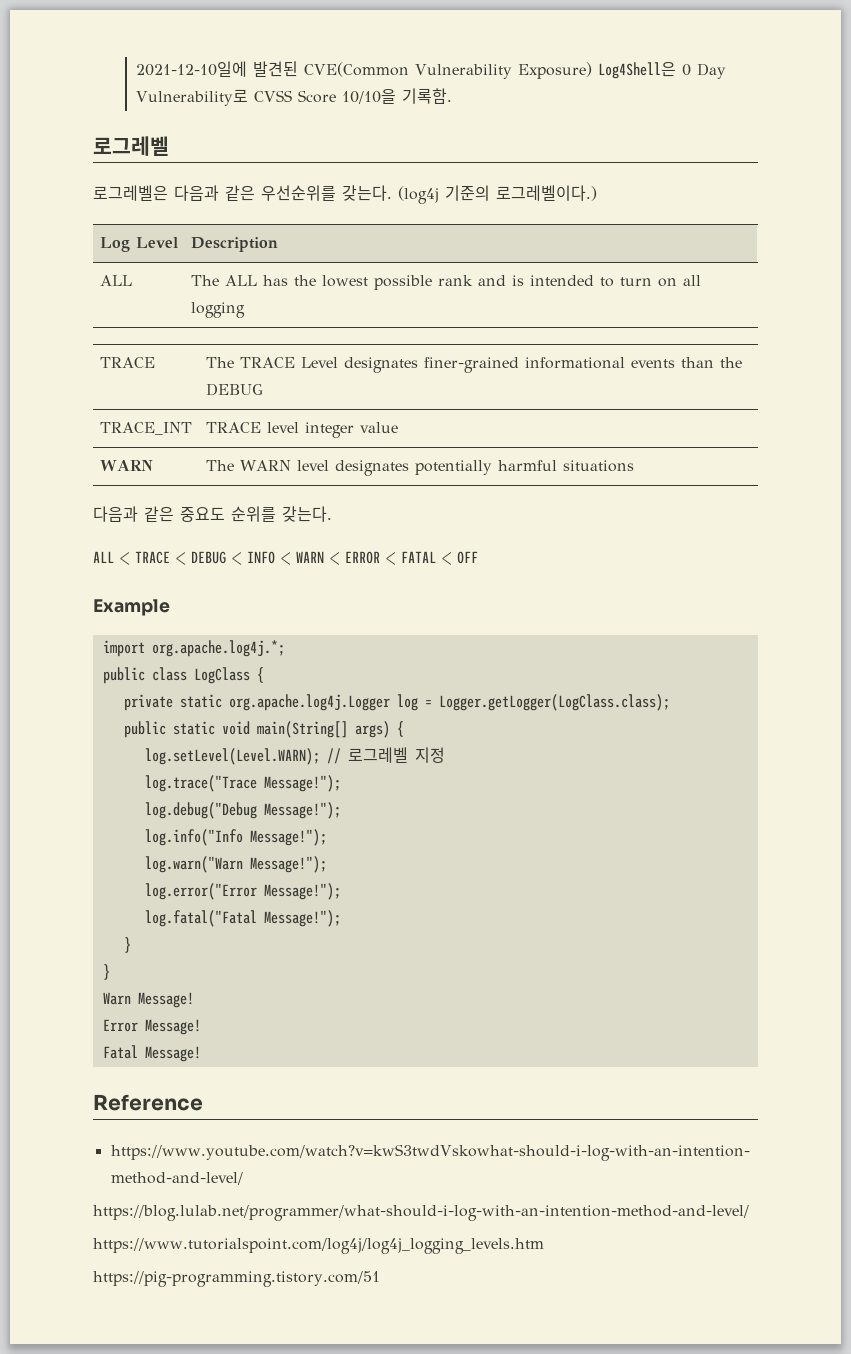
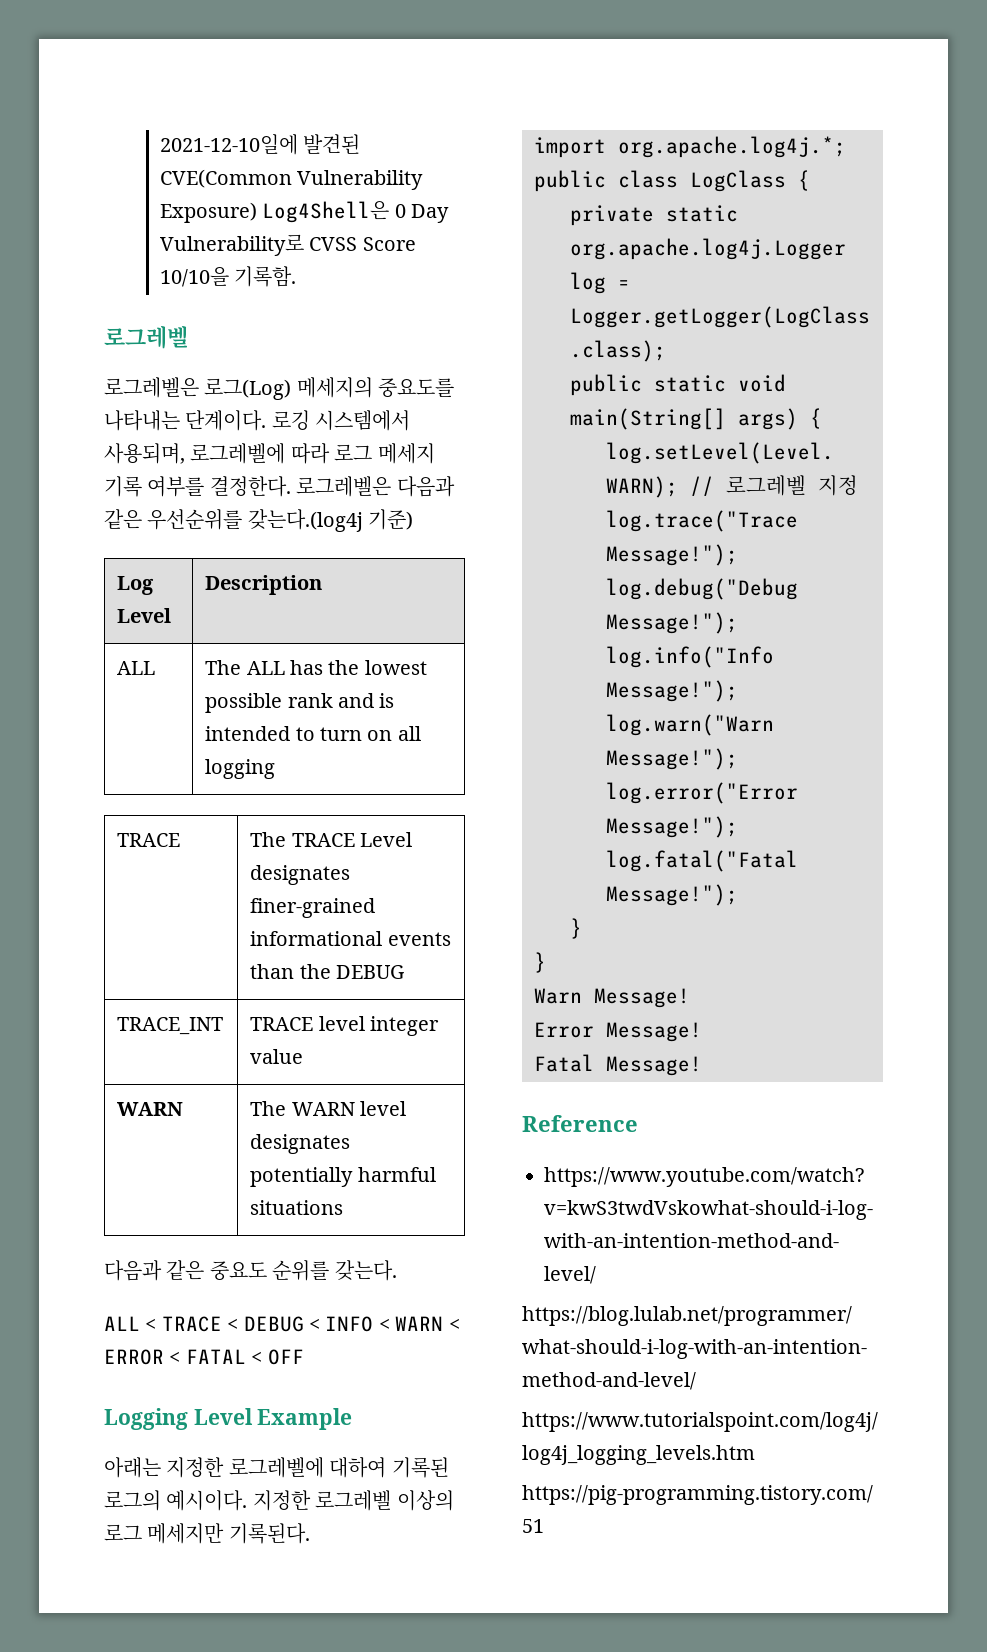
[174,185,597,204] 다음과 같은 우선순위를 갖는다. (log4j 기준의 로그레벨이다.) -> [204,377,455,400] [104,410,411,431] [104,443,435,464] [104,476,455,497] [104,509,414,532] 로그(Log) 메세지의 중요도를 나타내는 단계이다. 로깅 시스템에서 사용되며, 로그레벨에 따라 로그 메세지 기록 여부를 결정한다. 로그레벨은 다음과 같은 우선순위를 갖는다.(log4j 기준)
(478, 557) none -> [104,1408,253,1430] Logging Level
(170, 607) none -> [104,1457,449,1478] [104,1490,454,1511] [104,1523,310,1544] // 아래는 지정한 로그레벨에 대하여 기록된 로그의 예시이다. 지정한 로그레벨 이상의 로그 메세지만 기록된다.

